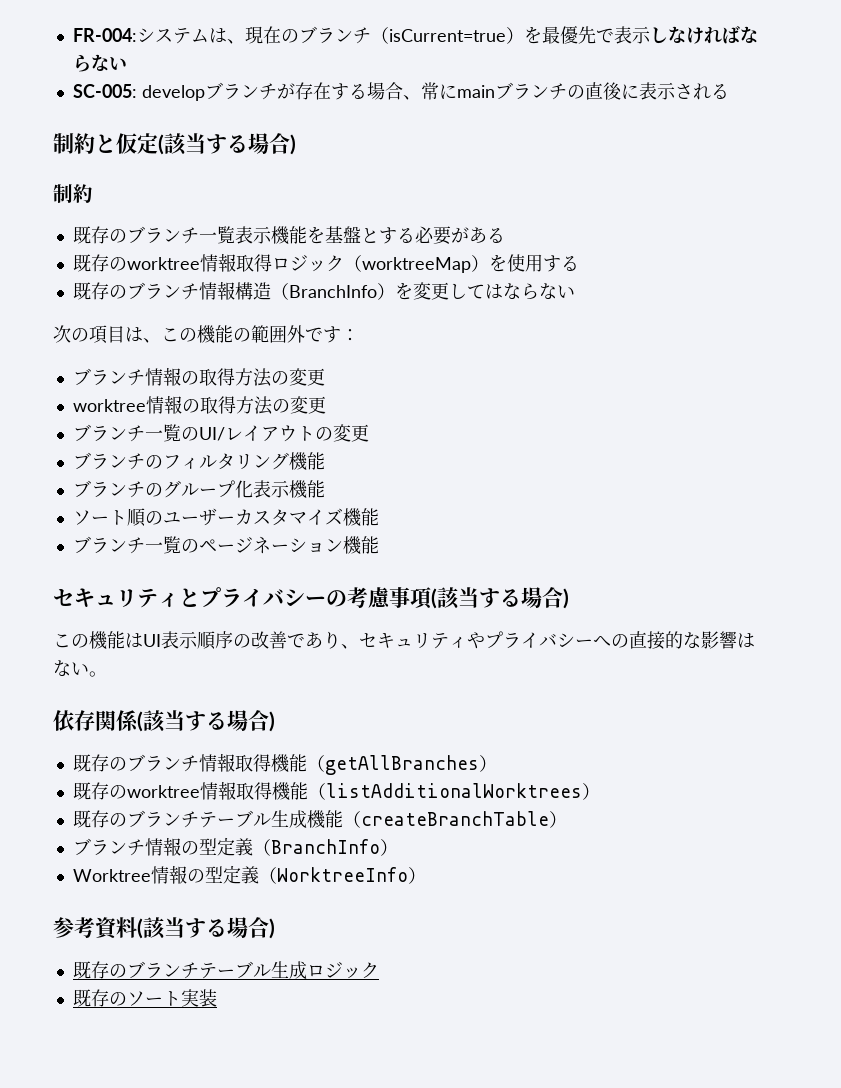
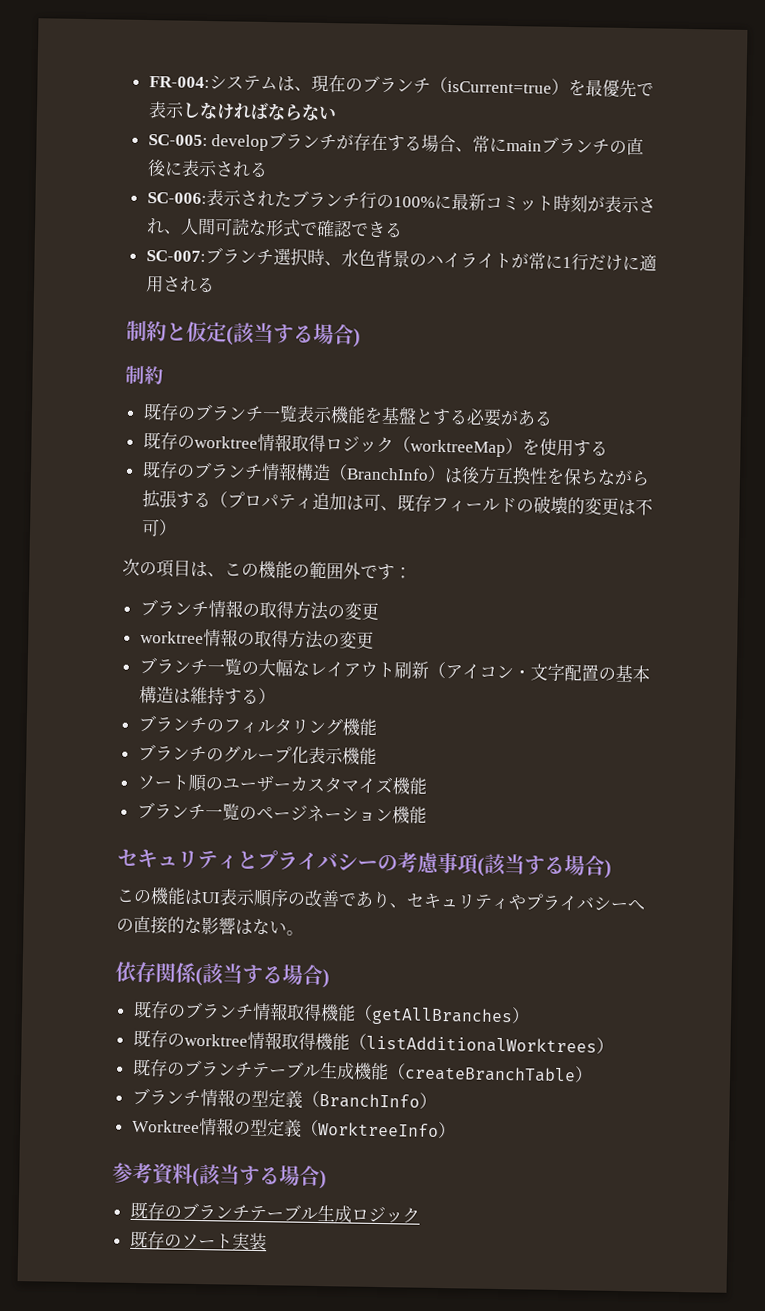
(729, 91) none -> [146,189,656,214] [145,217,403,238] [145,246,657,272] [144,275,215,293] // SC-006:表示されたブランチ行の100%に最新コミット時刻が表示され、人間可読な形式で確認できる // SC-007:ブランチ選択時、水色背景のハイライトが常に1行だけに適用される
[394,282,575,300] を変更してはならない -> [443,466,650,487] [141,489,653,516] [140,518,177,537] は後方互換性を保ちながら拡張する（プロパティ追加は可、既存フィールドの破壊的変更は不可）
[198,427,225,441] UI/ -> [257,658,310,677] 大幅な
[314,424,369,442] の変更 -> [393,661,650,683] [138,685,276,705] 刷新（アイコン・文字配置の基本構造は維持する）

